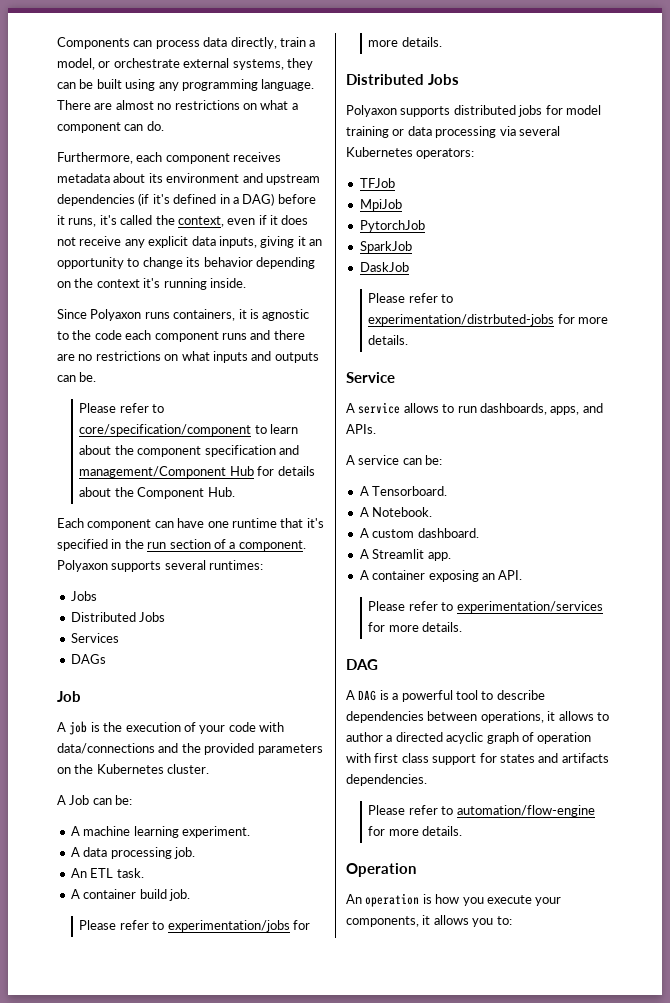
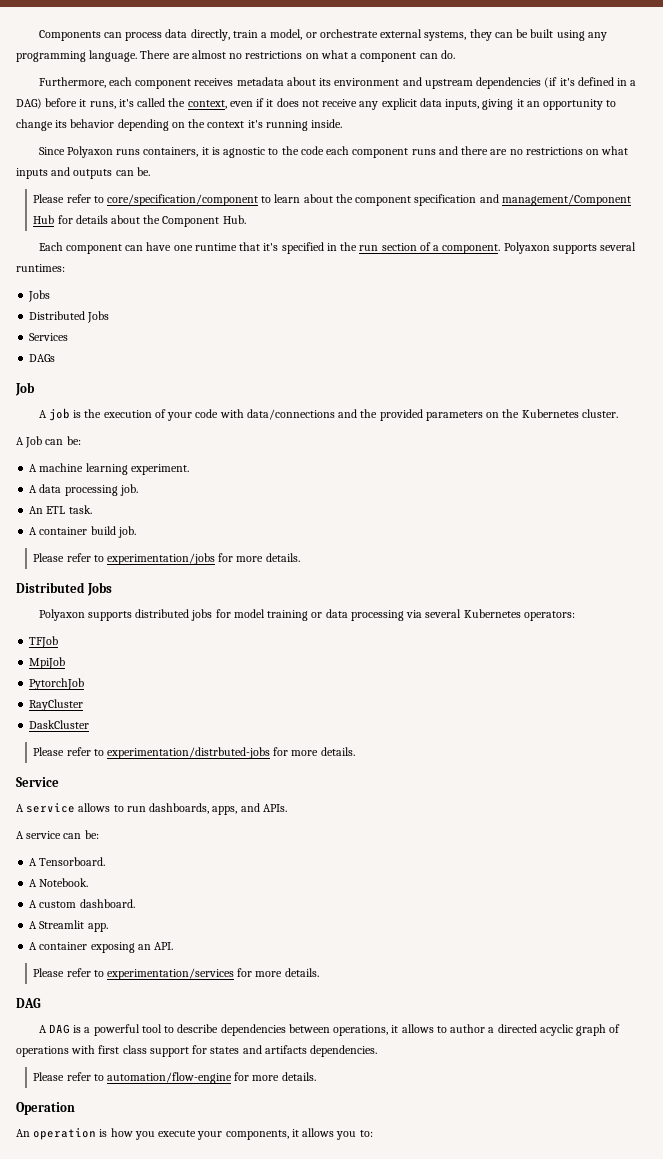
[359,241,412,253] [359,262,409,272] SparkJob // DaskJob -> [29,699,84,711] [29,720,90,729] RayCluster // DaskCluster
[537,732,592,744] operation -> [16,1046,69,1057] operations

